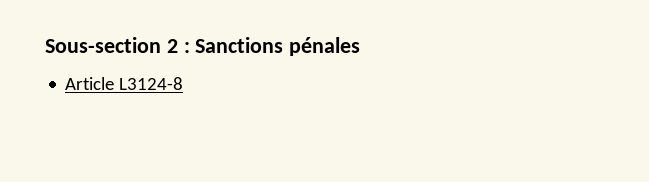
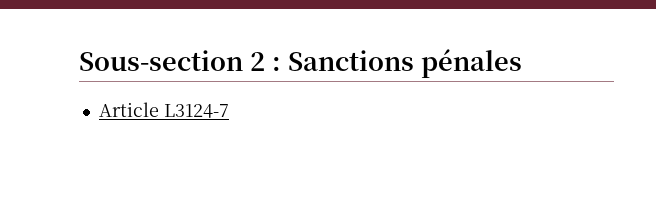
[119,77,184,90] L3124-8 -> [163,104,229,118] L3124-7

